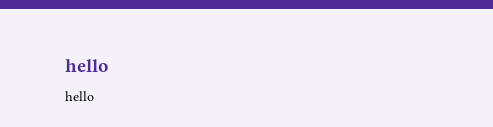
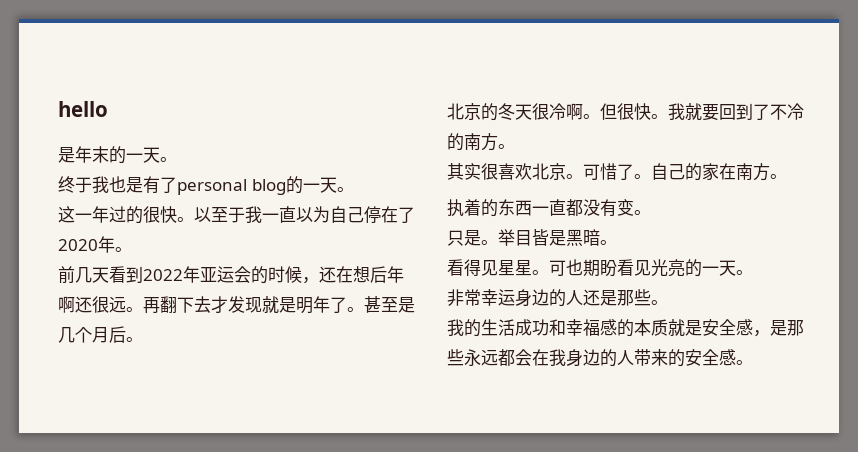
[65,91,94,101] hello -> [58,146,177,164] [58,176,354,195] [58,206,415,224] [58,236,132,253] [58,266,404,284] [58,296,415,314] [58,326,143,343] [447,103,804,121] [447,133,515,151] [447,163,787,181] [447,199,651,217] [447,229,617,246] [447,259,753,277] [447,289,668,307] [447,319,804,337] [447,349,753,367] 是年末的一天。 // 终于我也是有了personal blog的一天。 // 这一年过的很快。以至于我一直以为自己停在了2020年。 // 前几天看到2022年亚运会的时候，还在想后年啊还很远。再翻下去才发现就是明年了。甚至是几个月后。 // 北京的冬天很冷啊。但很快。我就要回到了不冷的南方。 // 其实很喜欢北京。可惜了。自己的家在南方。 // 执着的东西一直都没有变。 // 只是。举目皆是黑暗。 // 看得见星星。可也期盼看见光亮的一天。 // 非常幸运身边的人还是那些。 // 我的生活成功和幸福感的本质就是安全感，是那些永远都会在我身边的人带来的安全感。

